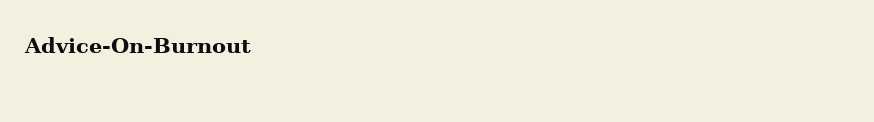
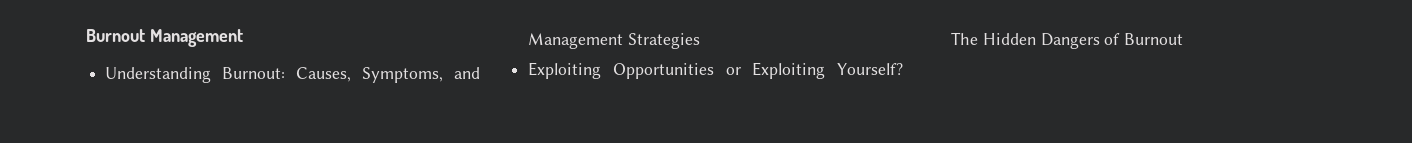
[24,37,251,53] Advice-On-Burnout -> [86,29,243,47] [105,67,480,83] [528,33,700,49] [528,62,903,79] [951,32,1184,49] Burnout Management // Understanding Burnout: Causes, Symptoms, and Management Strategies // Exploiting Opportunities or Exploiting Yourself? The Hidden Dangers of Burnout

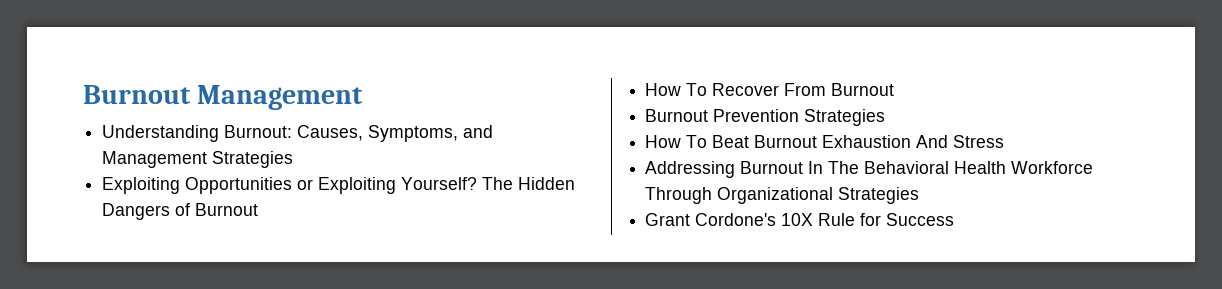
(1184, 39) none -> [645,83,895,96] [645,109,886,126] [645,135,1005,148] [645,161,1094,178] [645,187,920,204] [645,213,955,226] // How To Recover From Burnout // Burnout Prevention Strategies // How To Beat Burnout Exhaustion And Stress // Addressing Burnout In The Behavioral Health Workforce Through Organizational Strategies // Grant Cordone's 10X Rule for Success

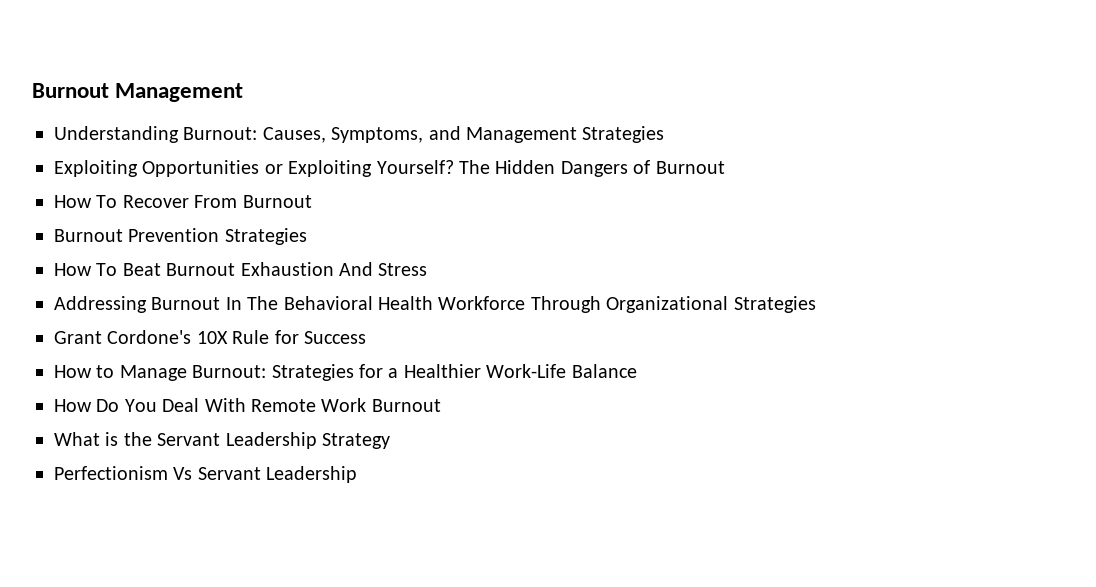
(955, 219) none -> [54,364,637,381] [54,398,441,412] [54,432,390,449] [54,466,358,483] // How to Manage Burnout: Strategies for a Healthier Work-Life Balance // How Do You Deal With Remote Work Burnout // What is the Servant Leadership Strategy // Perfectionism Vs Servant Leadership

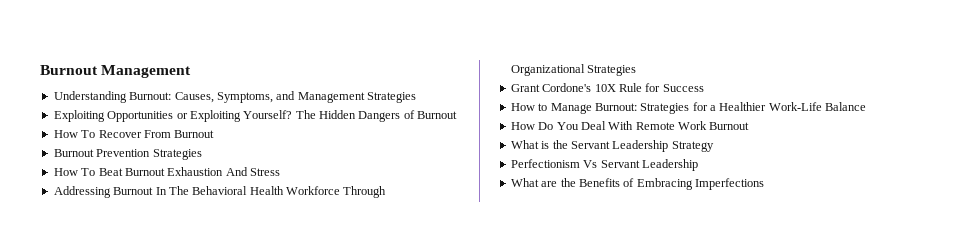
(358, 474) none -> [510,178,764,190] // What are the Benefits of Embracing Imperfections

